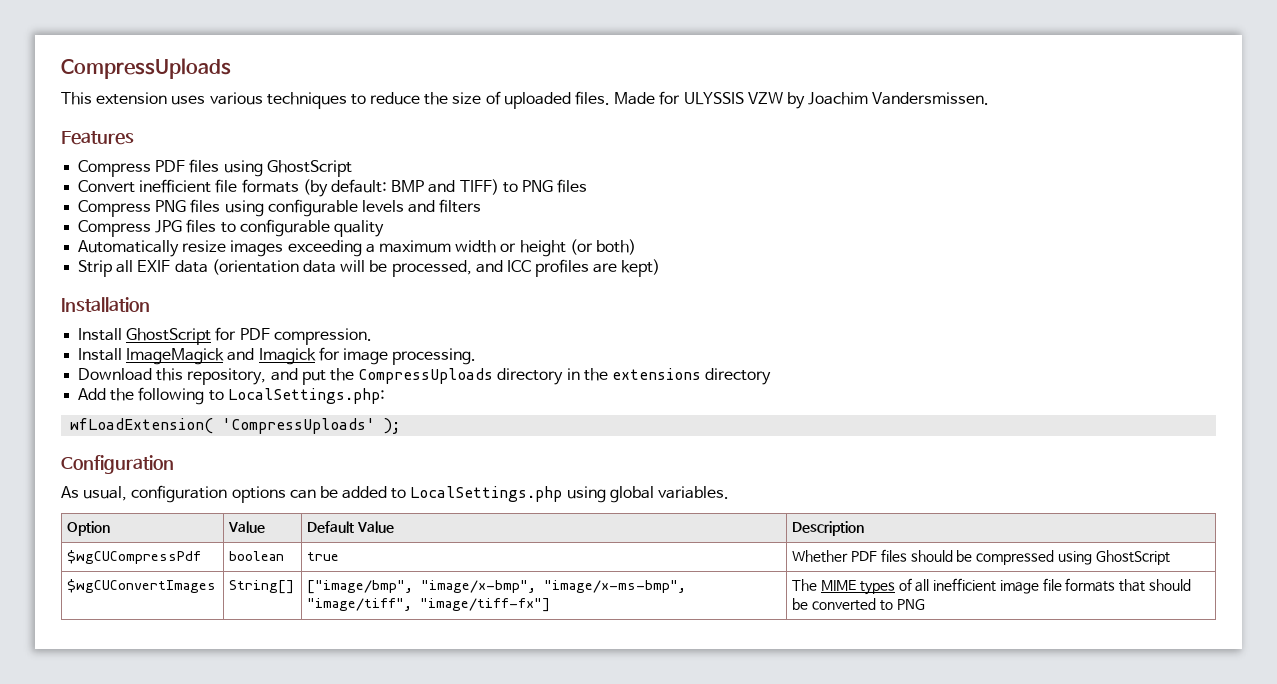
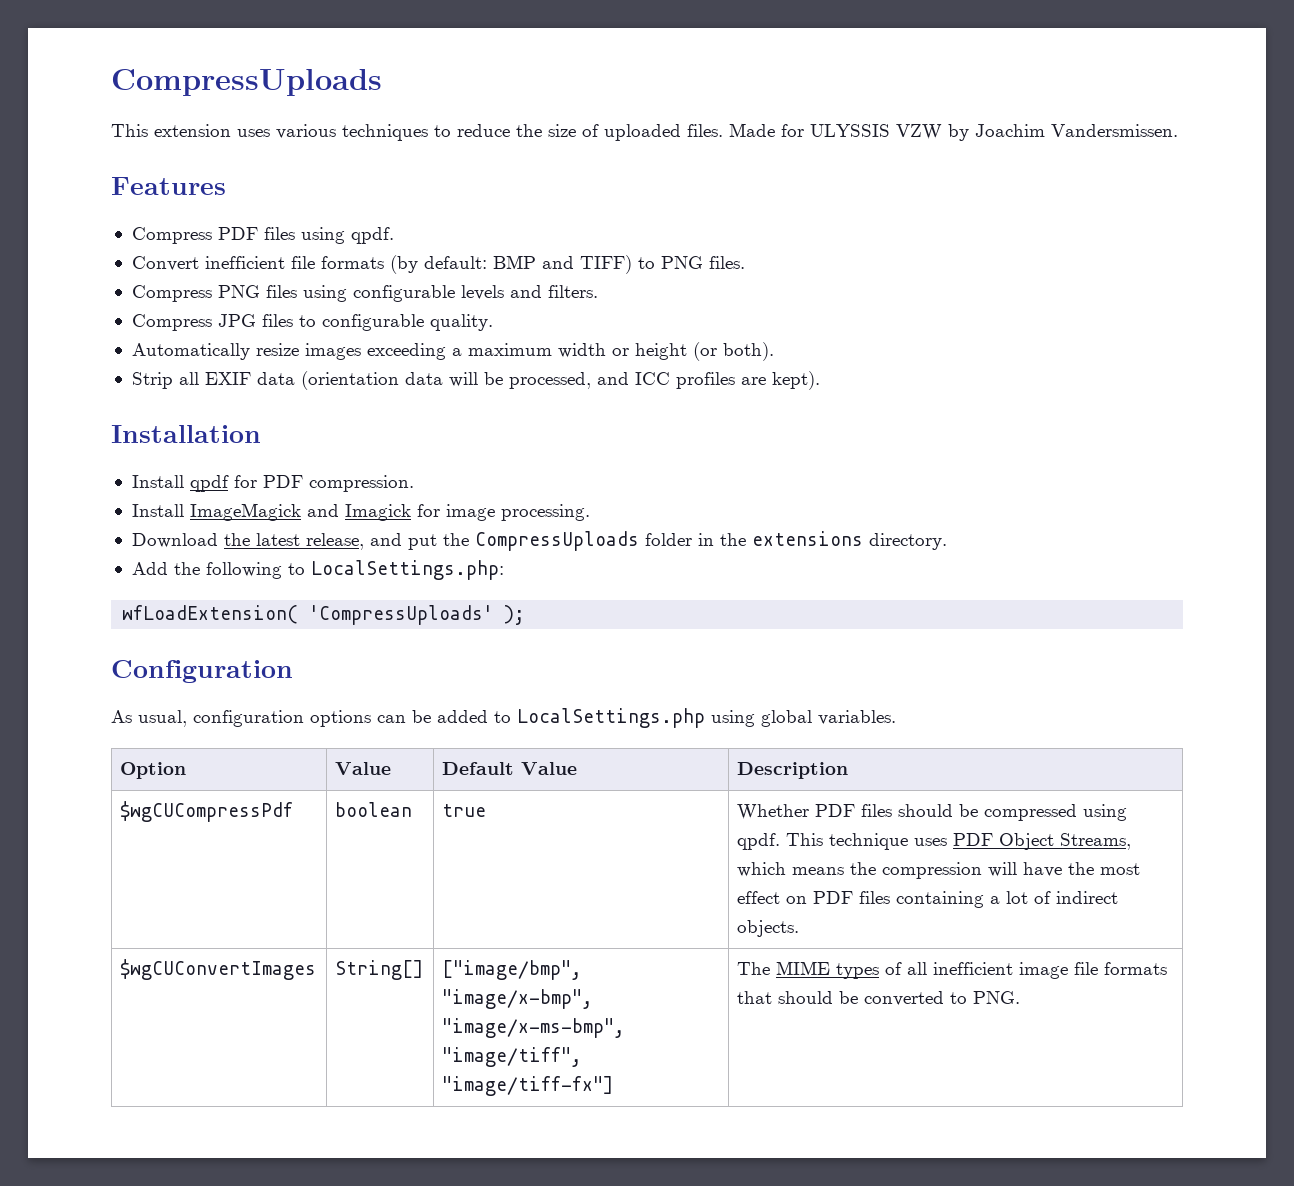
[266,160,352,177] GhostScript -> [350,227,394,244] qpdf.
[557,179,588,193] files -> [708,256,745,269] files.
[439,199,482,213] filters -> [547,285,598,298] filters.
[333,220,384,237] quality -> [429,314,493,331] quality.
[595,239,636,255] both) -> [722,342,774,361] both).
[621,259,661,277] kept) -> [771,371,820,390] kept).
[126,328,212,345] GhostScript -> [189,475,229,492] qpdf
[156,368,267,385] this repository, -> [223,533,364,550] the latest release,
[497,368,564,385] directory -> [644,533,692,546] folder
[705,368,772,385] directory -> [868,533,947,550] directory.
[1095,550,1170,565] GhostScript -> [737,833,1132,850] [737,862,1141,879] [737,891,1119,908] [737,920,800,937] qpdf. This technique uses PDF Object Streams, which means the compression will have the most effect on PDF files containing a lot of indirect objects.
[896,599,925,610] PNG -> [973,991,1021,1004] PNG.

